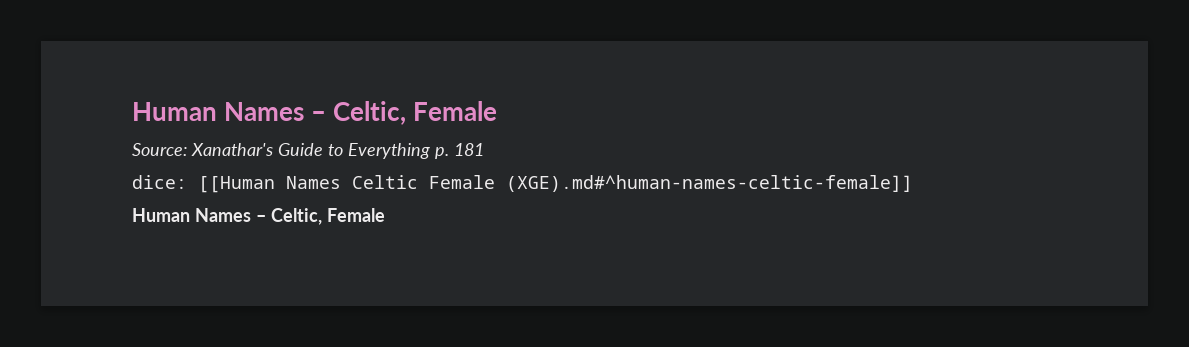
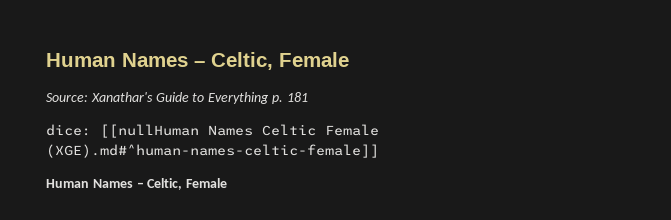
[198,176,275,193] [[Human -> [100,124,199,138] [[nullHuman

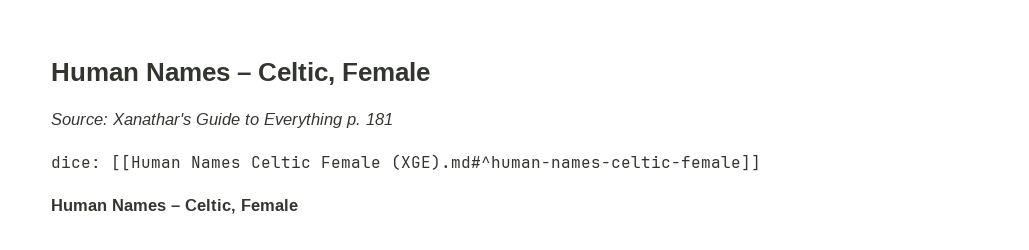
[100,124,199,138] [[nullHuman -> [111,154,181,171] [[Human

